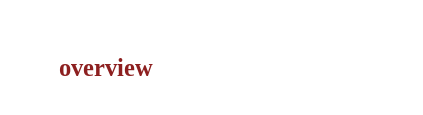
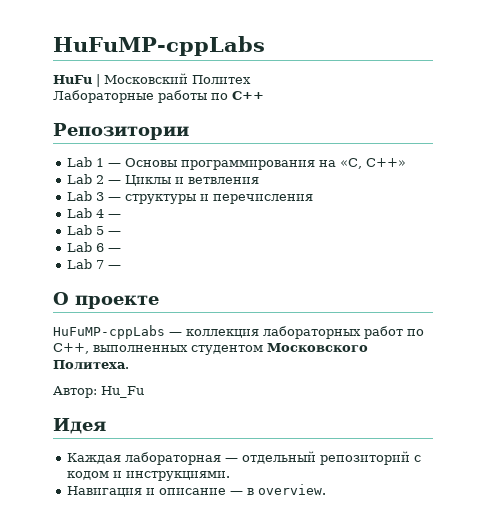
[59,58,153,76] overview -> [53,36,265,56] [53,73,251,87] [53,90,264,103] [53,123,189,140] [67,157,407,170] [67,174,260,186] [67,191,314,204] [67,208,122,218] [67,225,122,235] [67,242,122,252] [67,259,122,269] [53,292,159,309] [53,325,424,339] [53,343,368,355] [53,360,129,370] [53,386,144,398] [53,418,106,434] [67,451,422,465] [67,471,231,481] [67,484,327,497] HuFuMP-cppLabs // HuFu | Московский Политех // Лабораторные работы по C++ // Репозитории // Lab 1 — Основы программирования на «С, С++» // Lab 2 — Циклы и ветвления // Lab 3 — структуры и перечисления // Lab 4 — // Lab 5 — // Lab 6 — // Lab 7 — // О проекте // HuFuMP-cppLabs — коллекция лабораторных работ по C++, выполненных студентом Московского Политеха. // Автор: Hu_Fu // Идея // Каждая лабораторная — отдельный репозиторий с кодом и инструкциями. // Навигация и описание — в overview.

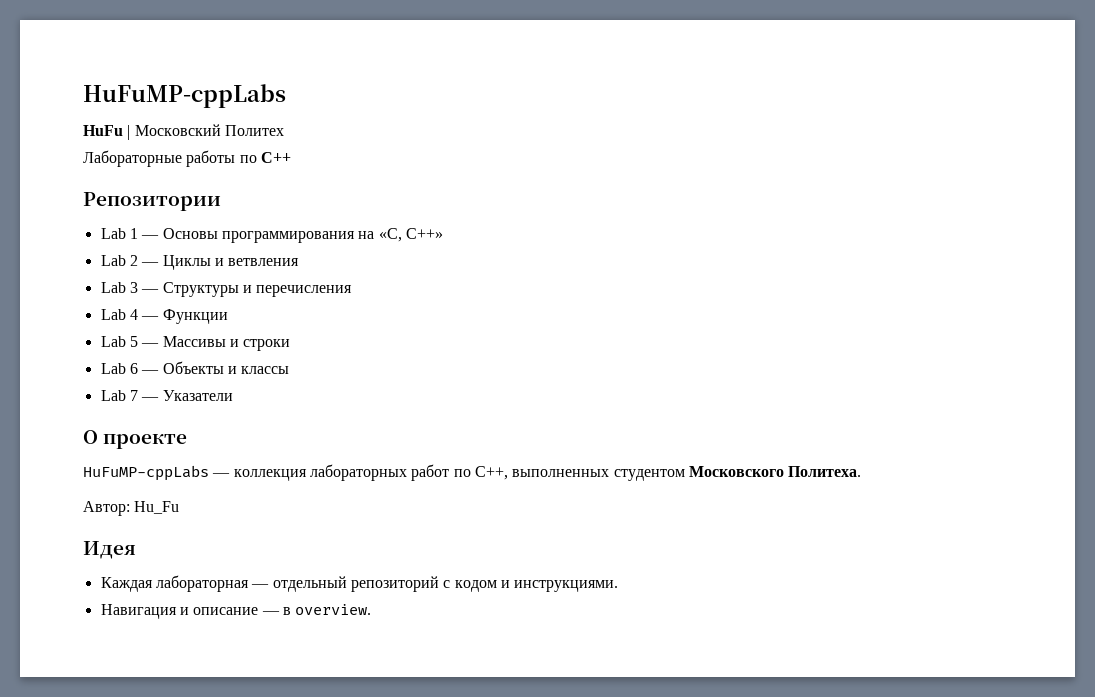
[125,194,197,204] структуры -> [162,282,239,297] Структуры
(122, 216) none -> [162,309,228,324] Функции
(122, 233) none -> [162,336,291,351] Массивы и строки
(122, 250) none -> [162,361,290,374] Объекты и классы
(122, 267) none -> [162,390,233,401] Указатели

